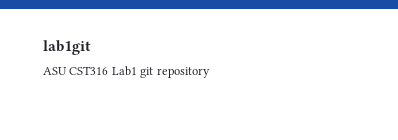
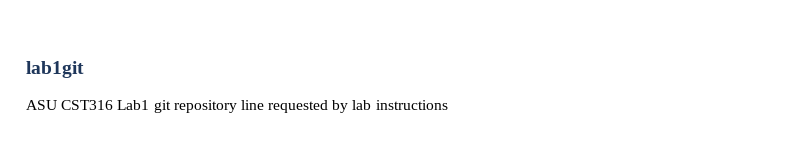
(210, 72) none -> [240,100,448,113] line requested by lab instructions

